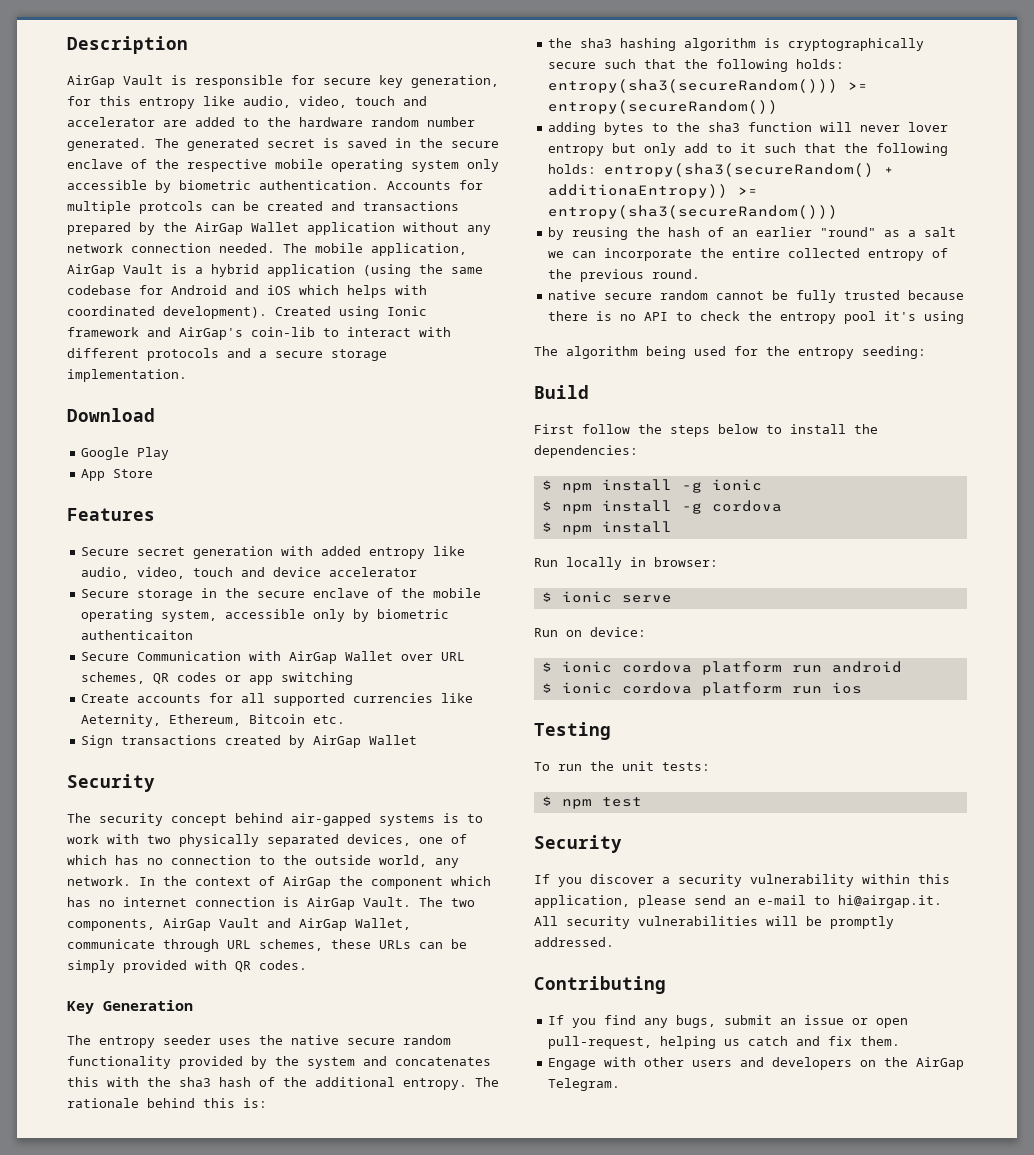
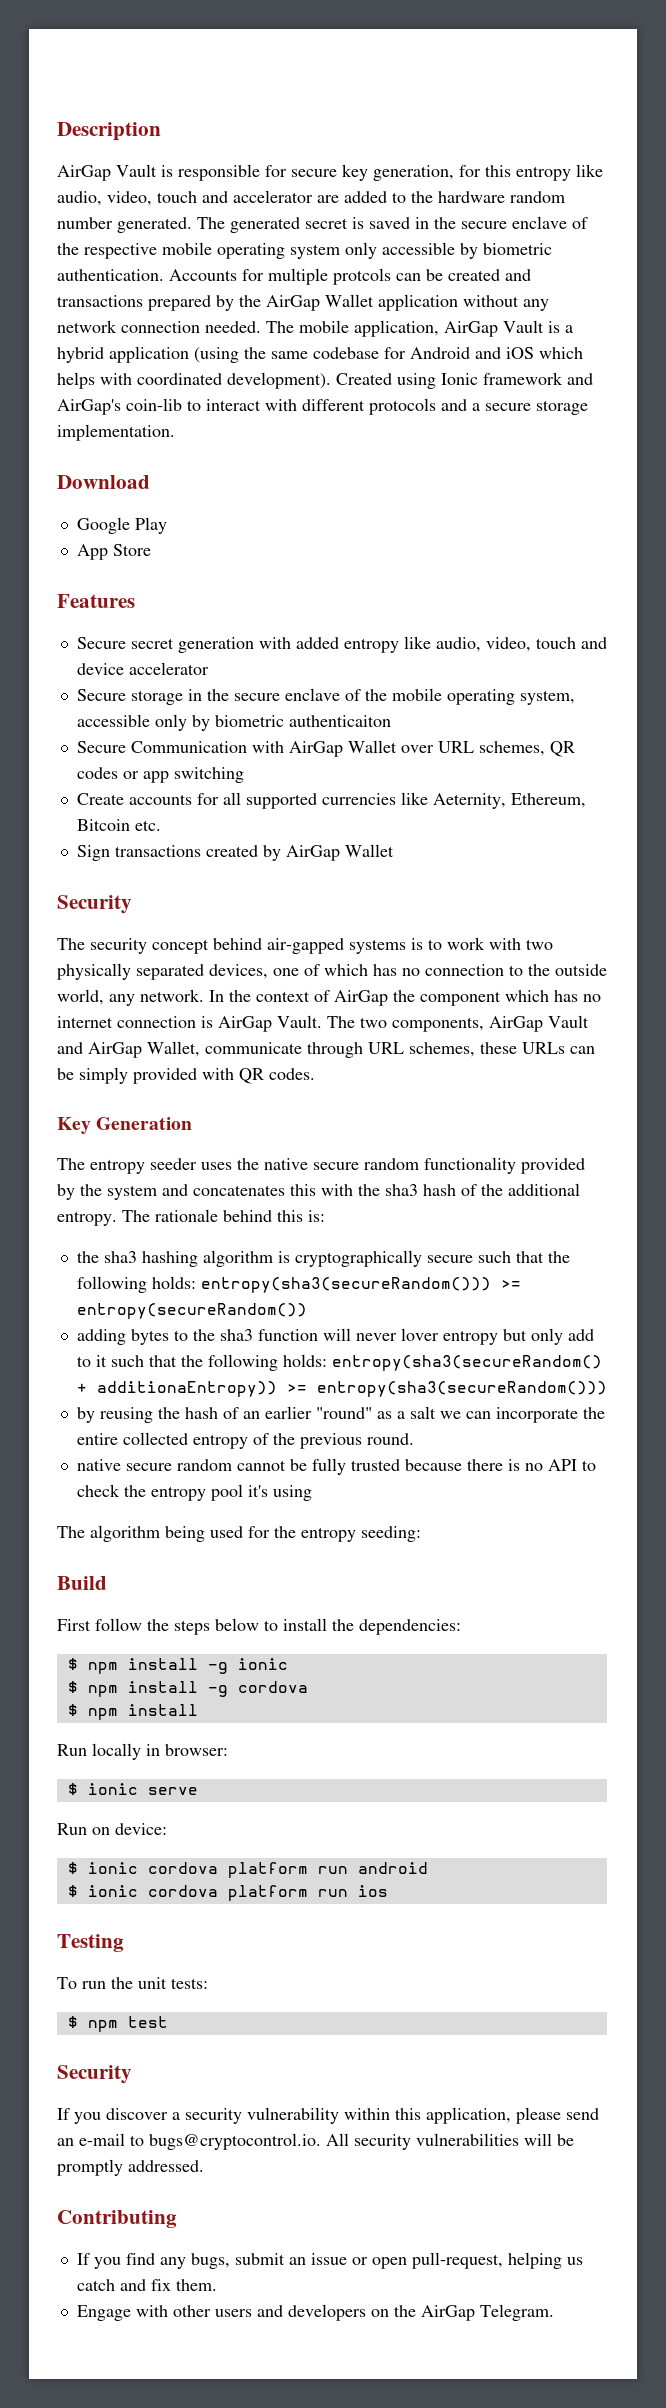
[838,895,942,908] hi@airgap.it. -> [149,2133,321,2150] bugs@cryptocontrol.io.

